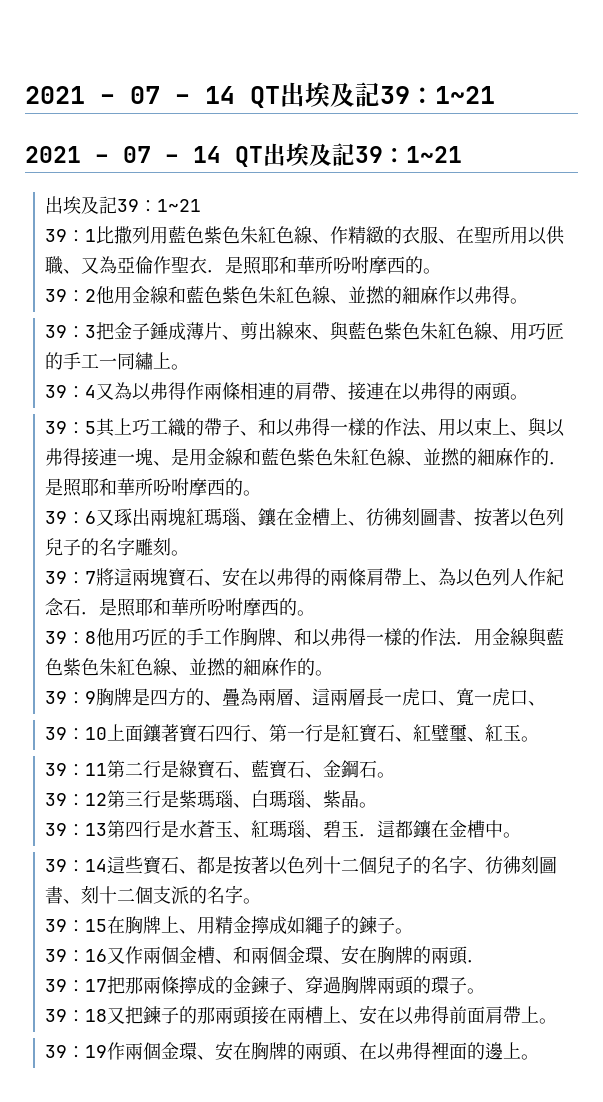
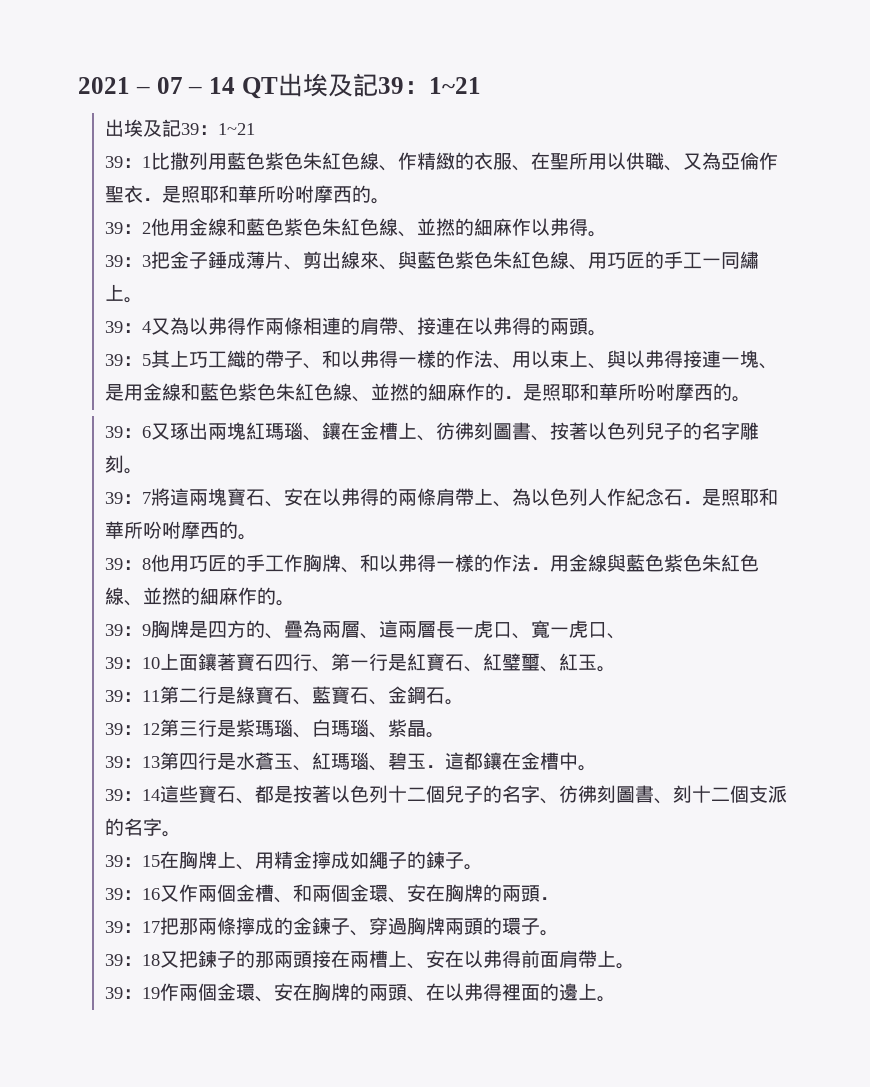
[25,143,462,167] // 2021 – 07 – 14 QT出埃及記39：1~21 -> (481, 85) none

